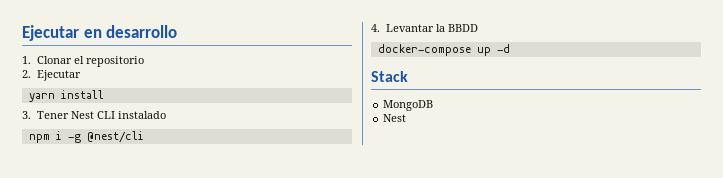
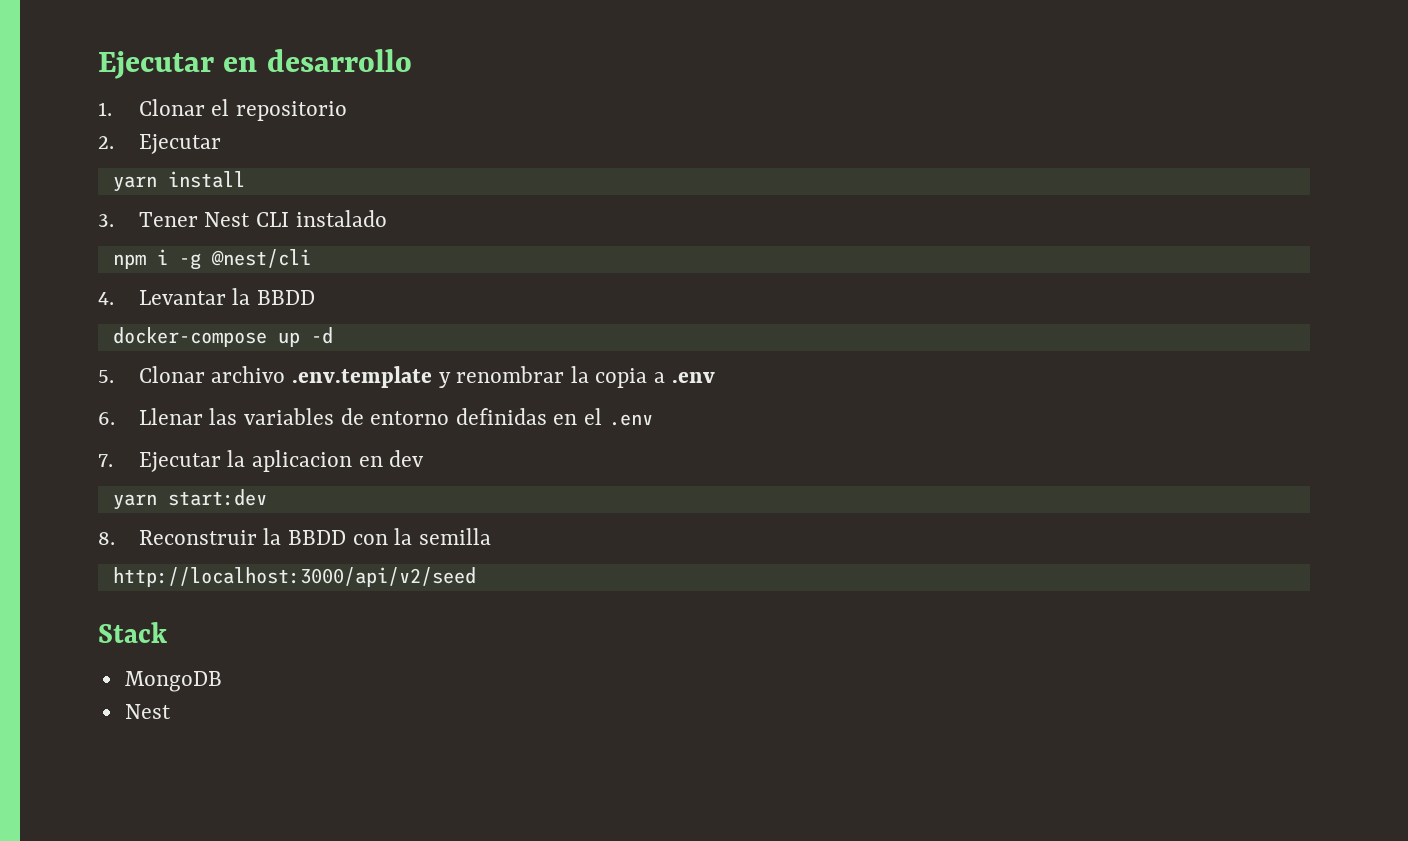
(510, 48) none -> [98,366,715,388] [98,408,653,426] [98,450,425,472] [112,489,267,510] [98,528,491,545] [112,567,476,587] // 5. Clonar archivo .env.template y renombrar la copia a .env // 6. Llenar las variables de entorno definidas en el .env // 7. Ejecutar la aplicacion en dev // yarn start:dev // 8. Reconstruir la BBDD con la semilla // http://localhost:3000/api/v2/seed

